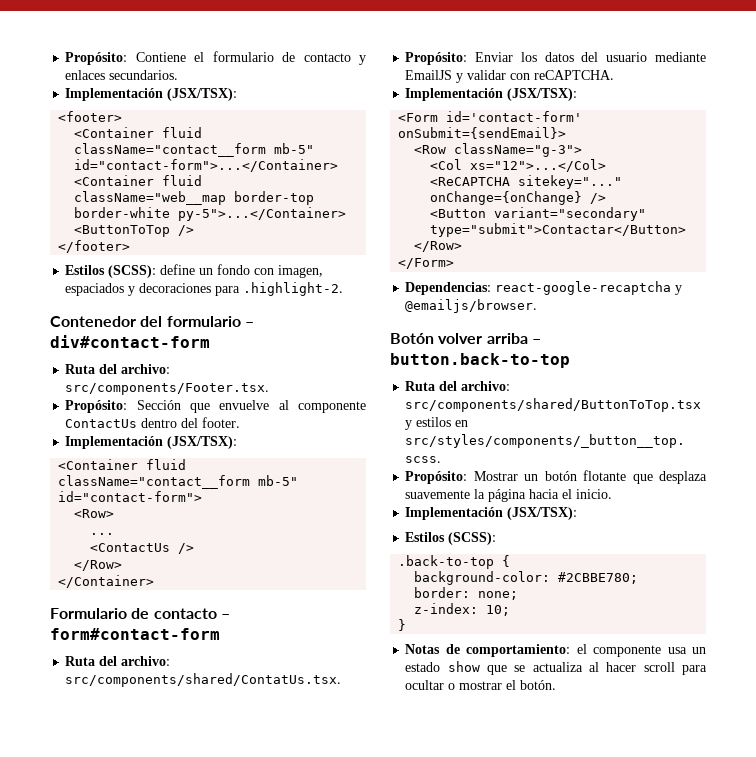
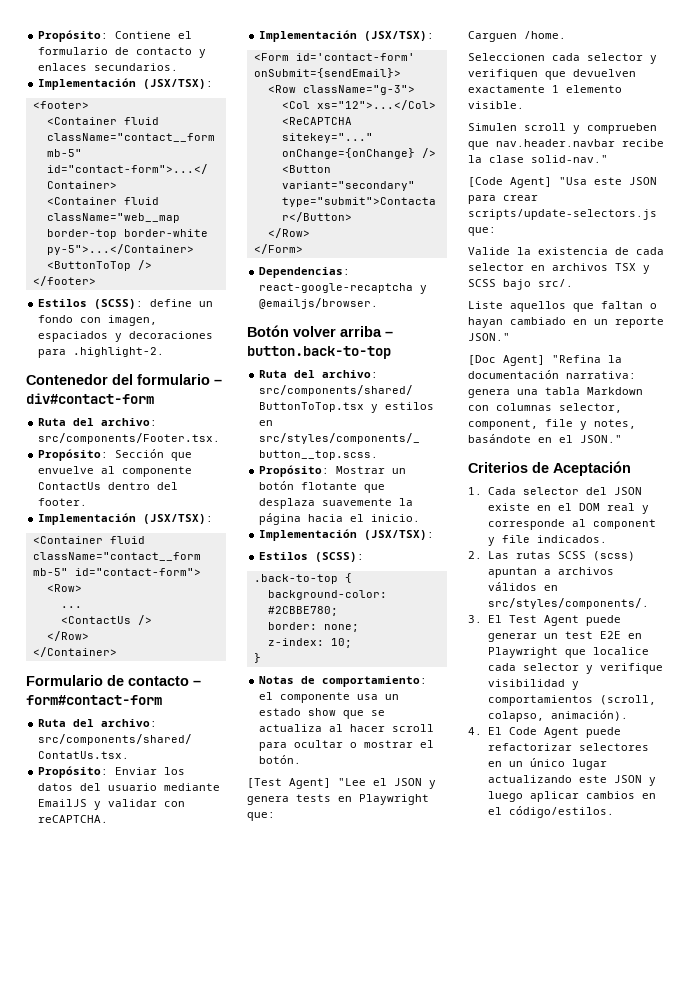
(557, 685) none -> [247,778,436,789] [247,794,429,805] [247,812,275,821] [468,31,566,42] [468,53,657,64] [468,69,636,80] [468,85,622,93] [468,101,524,109] [468,123,657,134] [468,139,664,150] [468,155,608,163] [468,177,657,188] [468,195,538,204] [468,209,657,220] [468,227,496,236] [468,247,664,255] [468,263,650,274] [468,279,573,290] [468,301,657,312] [468,317,664,328] [468,333,510,341] [468,355,622,366] [468,370,636,379] [468,387,643,398] [468,403,622,413] [468,419,636,430] [468,434,622,443] [468,461,631,476] [468,487,642,495] [487,503,649,514] [487,519,656,530] [487,535,607,546] [468,551,635,561] [487,567,614,578] [487,582,558,591] [487,598,649,609] [468,615,621,626] [487,631,642,642] [487,647,649,658] [487,663,663,674] [487,679,579,690] [487,695,656,706] [487,710,628,722] [468,727,621,738] [487,743,649,751] [487,758,607,770] [487,775,656,786] [487,791,656,802] [487,806,614,818] // [Test Agent] "Lee el JSON y genera tests en Playwright que: // Carguen /home. // Seleccionen cada selector y verifiquen que devuelven exactamente 1 elemento visible. // Simulen scroll y comprueben que nav.header.navbar recibe la clase solid-nav." // [Code Agent] "Usa este JSON para crear scripts/update-selectors.js que: // Valide la existencia de cada selector en archivos TSX y SCSS bajo src/. // Liste aquellos que faltan o hayan cambiado en un reporte JSON." // [Doc Agent] "Refina la documentación narrativa: genera una tabla Markdown con columnas selector, component, file y notes, basándote en el JSON." // Criterios de Aceptación // 1. Cada selector del JSON existe en el DOM real y corresponde al component y file indicados. // 2. Las rutas SCSS (scss) apuntan a archivos válidos en src/styles/components/. // 3. El Test Agent puede generar un test E2E en Playwright que localice cada selector y verifique visibilidad y comportamientos (scroll, colapso, animación). // 4. El Code Agent puede refactorizar selectores en un único lugar actualizando este JSON y luego aplicar cambios en el código/estilos.

